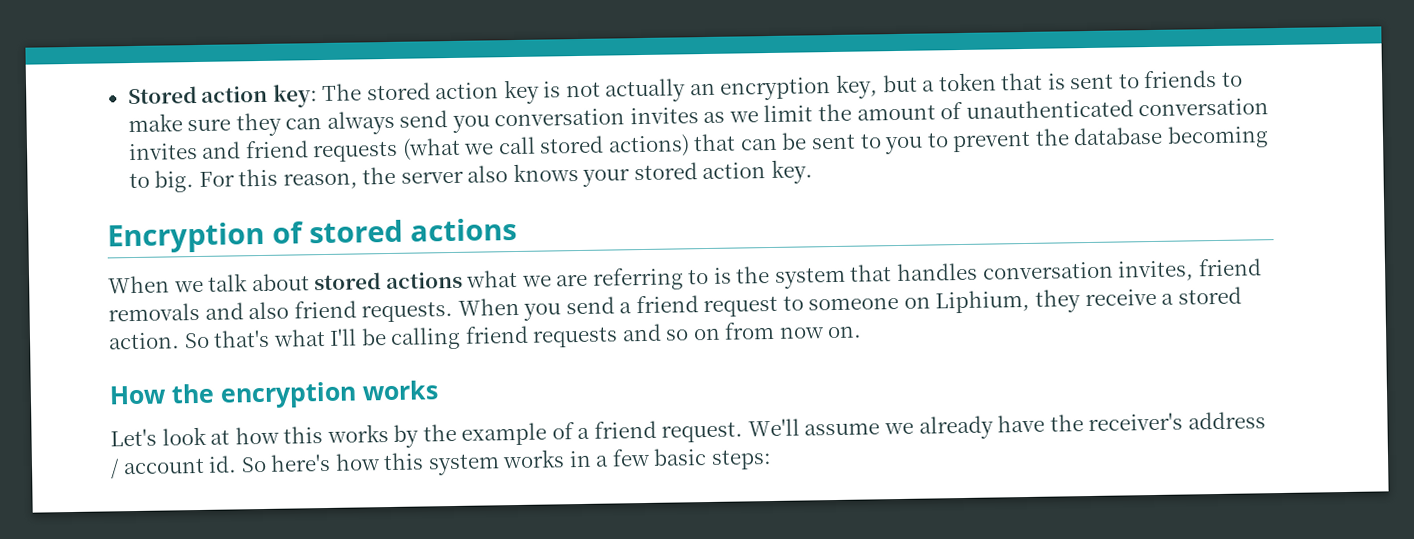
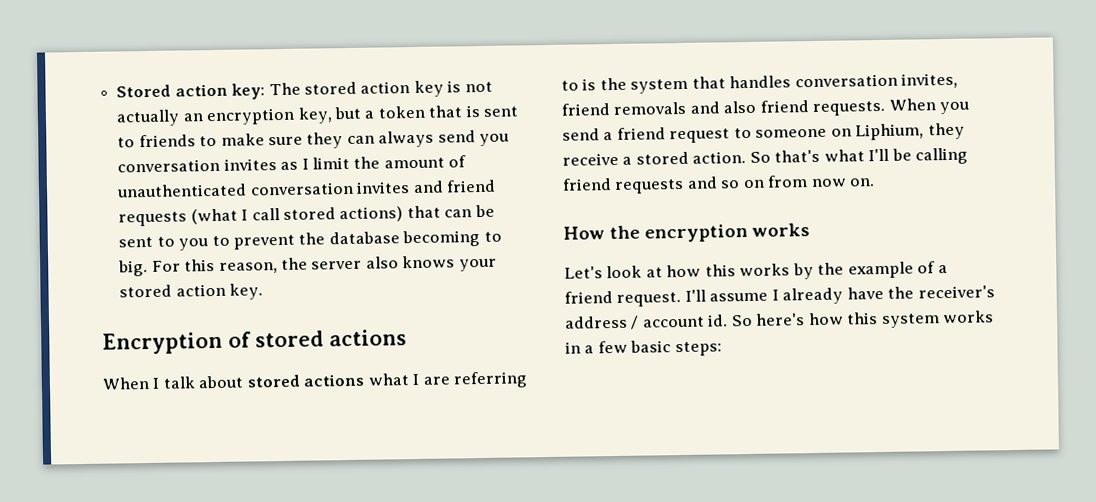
[728,111,759,123] we -> [301,158,309,170] I
[463,143,495,155] we -> [241,209,249,221] I
[173,280,204,293] we -> [152,377,161,389] I
[521,275,552,287] we -> [412,373,420,386] I
[747,418,915,437] We'll assume we -> [684,289,779,302] I'll assume I

